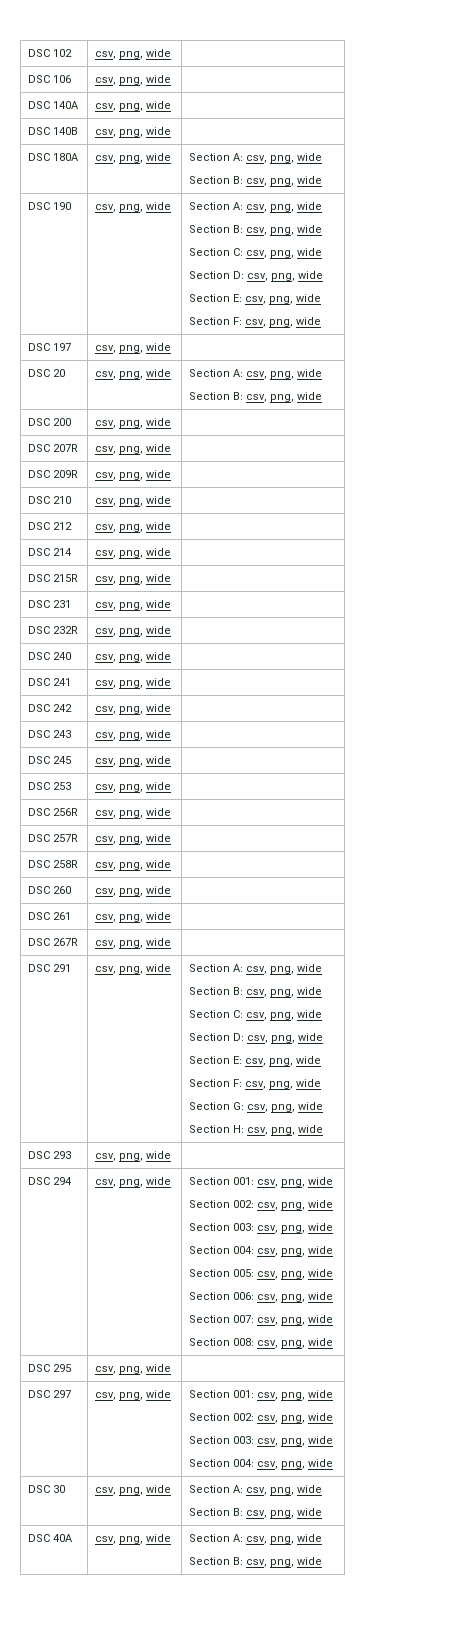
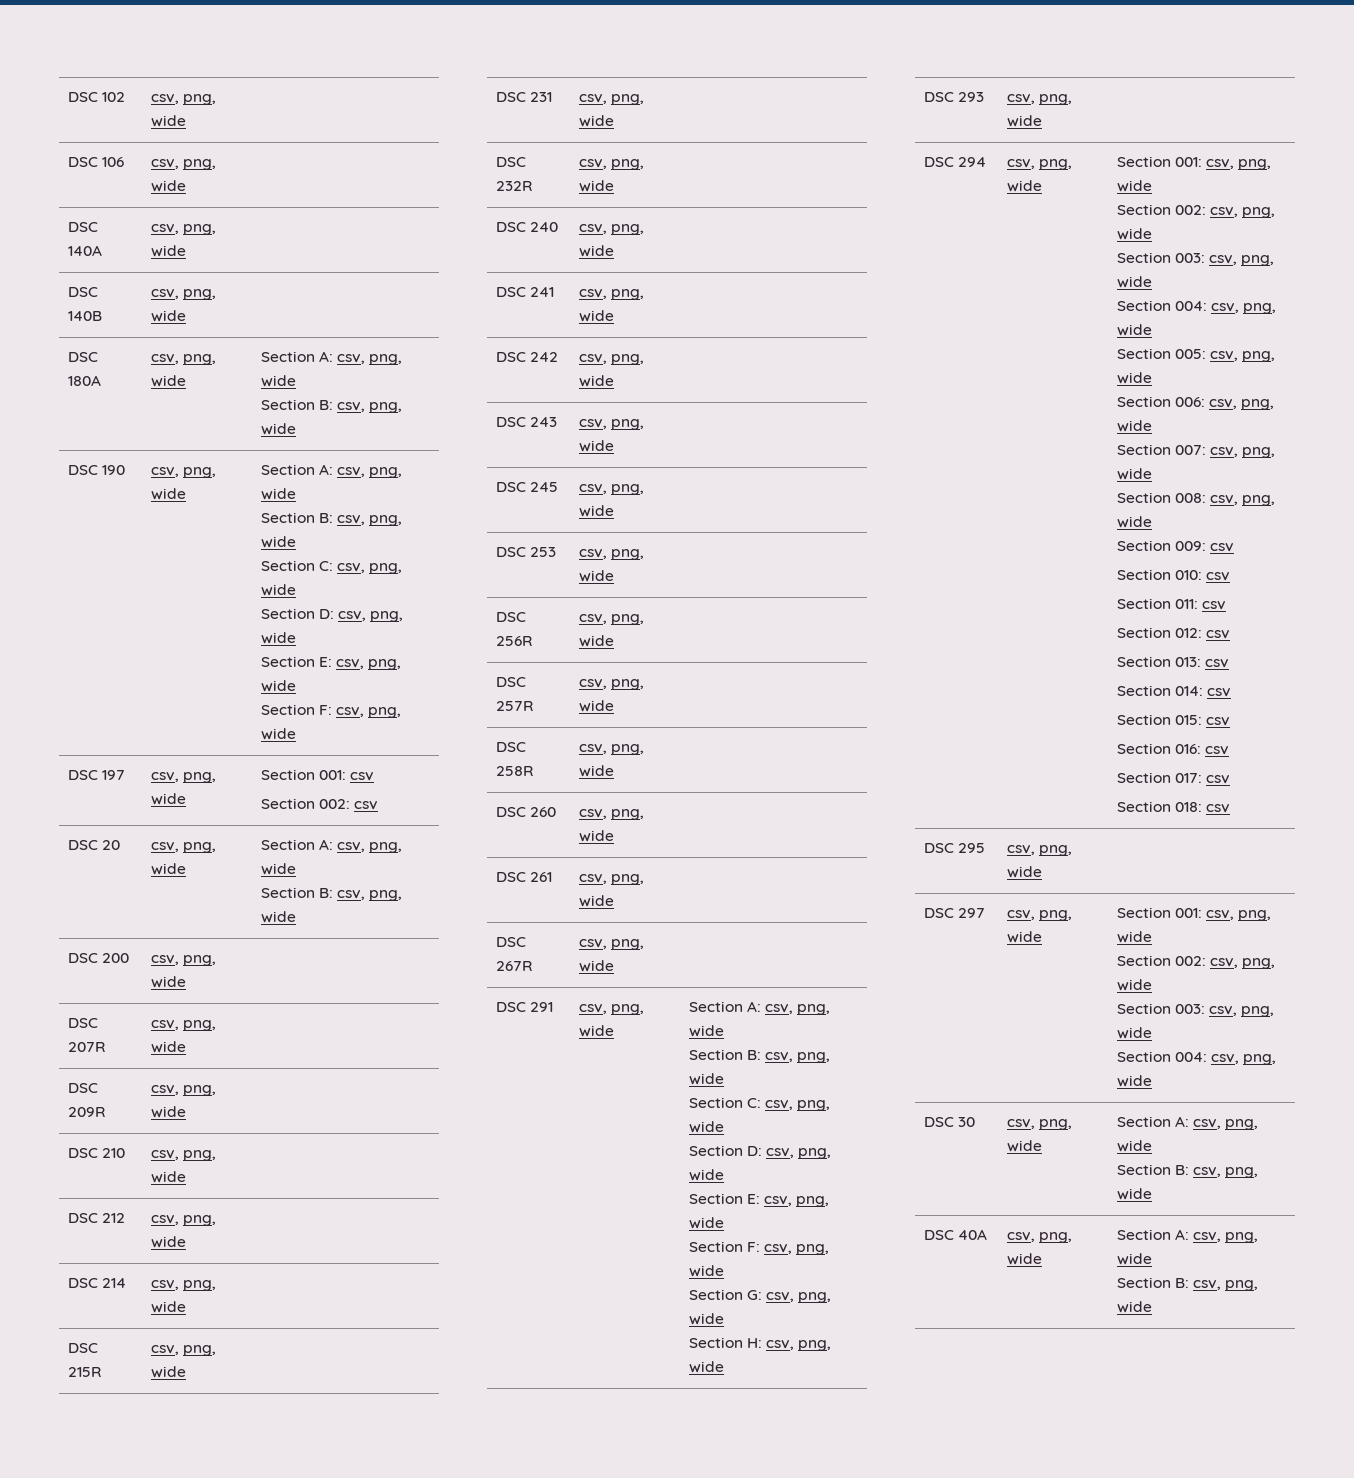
(171, 347) none -> [260,769,375,781] [260,798,379,810] Section 001: csv // Section 002: csv
(333, 1342) none -> [1116,540,1235,552] [1116,569,1231,581] [1116,598,1227,610] [1116,627,1231,639] [1116,656,1230,668] [1116,685,1232,697] [1116,714,1231,726] [1116,743,1230,755] [1116,772,1231,784] [1116,801,1231,813] // Section 009: csv // Section 010: csv // Section 011: csv // Section 012: csv // Section 013: csv // Section 014: csv // Section 015: csv // Section 016: csv // Section 017: csv // Section 018: csv

